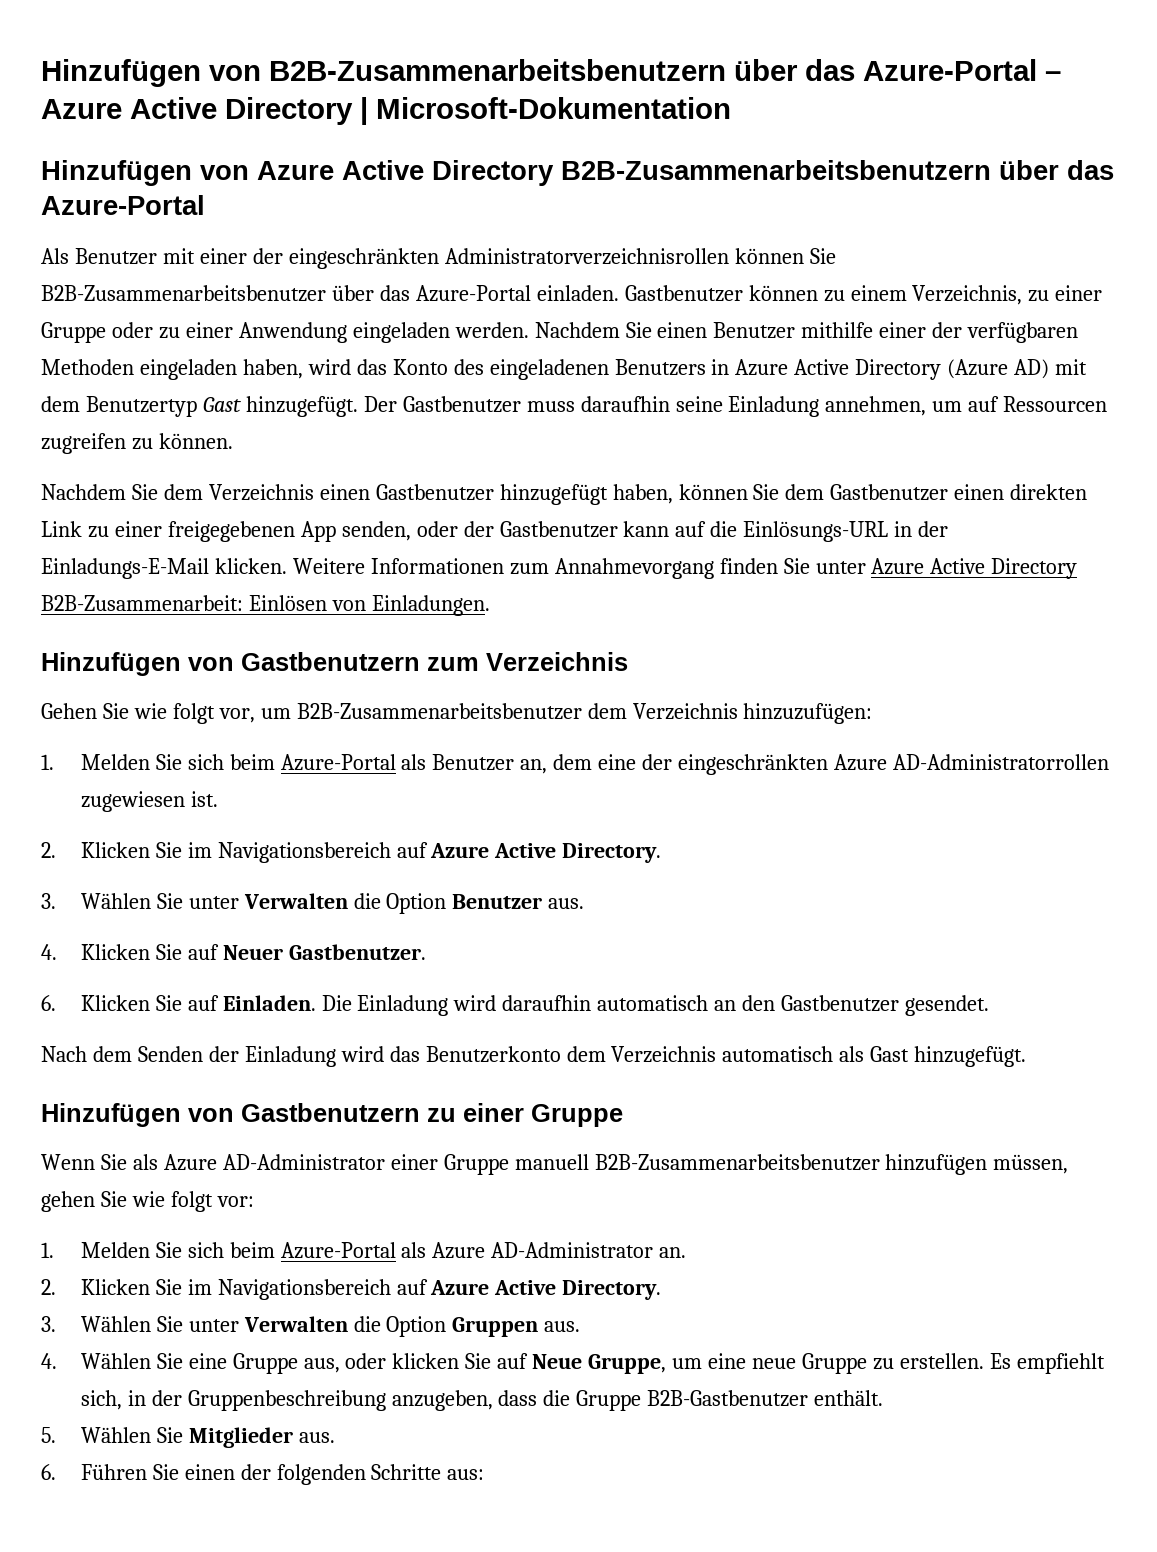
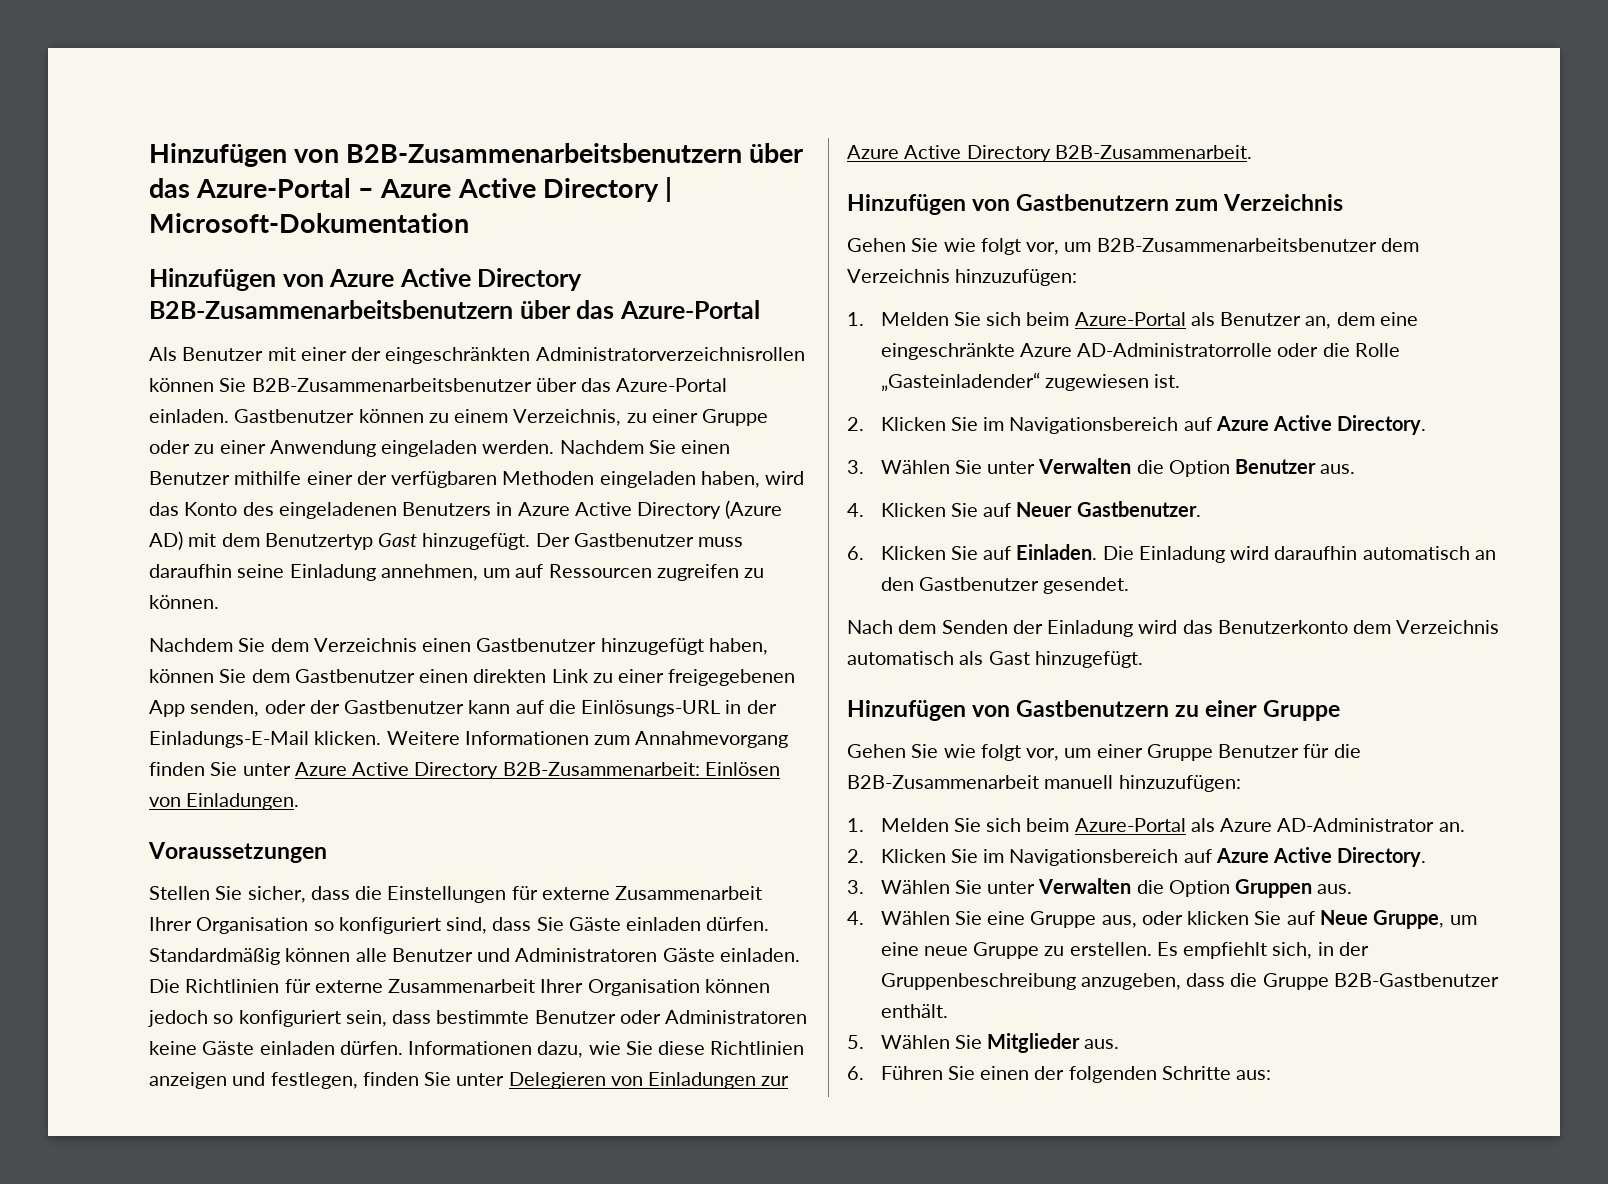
(490, 605) none -> [148,842,327,863] [149,886,763,903] [149,917,770,934] [149,948,800,965] [149,979,770,996] [148,1010,808,1027] [149,1041,805,1058] [149,1072,790,1089] [847,145,1252,162] // Voraussetzungen // Stellen Sie sicher, dass die Einstellungen für externe Zusammenarbeit Ihrer Organisation so konfiguriert sind, dass Sie Gäste einladen dürfen. Standardmäßig können alle Benutzer und Administratoren Gäste einladen. Die Richtlinien für externe Zusammenarbeit Ihrer Organisation können jedoch so konfiguriert sein, dass bestimmte Benutzer oder Administratoren keine Gäste einladen dürfen. Informationen dazu, wie Sie diese Richtlinien anzeigen und festlegen, finden Sie unter Delegieren von Einladungen zur Azure Active Directory B2B-Zusammenarbeit.
[642,754,1110,775] der eingeschränkten Azure AD-Administratorrollen -> [880,343,1400,360] [880,372,1040,392] eingeschränkte Azure AD-Administratorrolle oder die Rolle „Gasteinladender“
[41,1154,1069,1175] [41,1191,254,1212] Wenn Sie als Azure AD-Administrator einer Gruppe manuell B2B-Zusammenarbeitsbenutzer hinzufügen müssen, gehen Sie wie folgt vor: -> [847,744,1361,761] [847,775,1241,792] Gehen Sie wie folgt vor, um einer Gruppe Benutzer für die B2B-Zusammenarbeit manuell hinzuzufügen:

